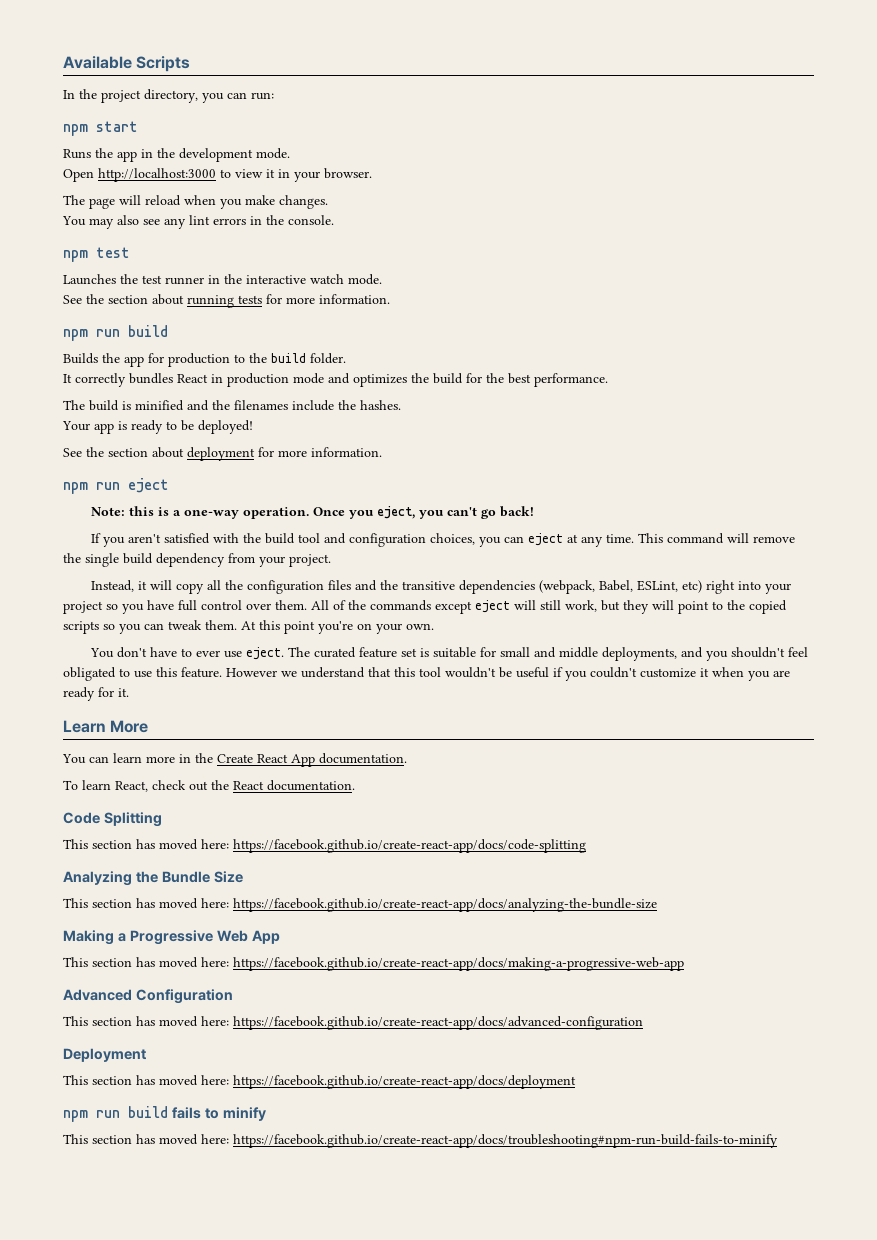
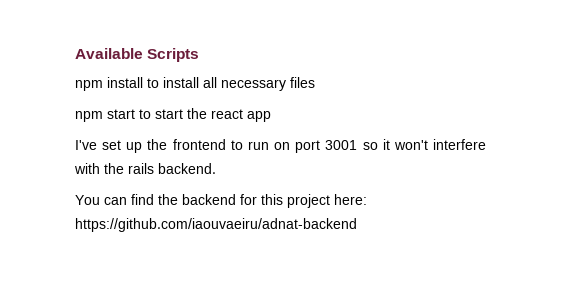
[63,89,274,103] [63,121,138,136] [63,148,290,162] [63,168,372,182] [63,195,328,209] [62,215,334,229] [63,247,130,262] [63,274,382,285] [63,294,390,308] [63,325,168,341] [63,353,346,367] [63,373,608,387] [63,400,401,411] [62,420,253,434] [63,447,382,461] [63,478,169,494] [90,506,534,519] [90,533,795,547] [63,553,331,567] [90,580,791,594] [63,600,787,614] [63,620,434,634] [89,647,808,661] [63,667,790,681] [63,687,129,701] [63,720,149,733] [62,753,407,767] [63,780,355,792] [63,812,162,827] [63,839,586,853] [63,871,243,886] [63,898,657,912] [63,930,280,945] [63,957,684,971] [63,989,233,1004] [63,1016,643,1030] [63,1048,146,1062] [63,1075,576,1089] [63,1106,266,1122] [63,1134,778,1148] In the project directory, you can run: // npm start // Runs the app in the development mode. // Open http://localhost:3000 to view it in your browser. // The page will reload when you make changes. // You may also see any lint errors in the console. // npm test // Launches the test runner in the interactive watch mode. // See the section about running tests for more information. // npm run build // Builds the app for production to the build folder. // It correctly bundles React in production mode and optimizes the build for the best performance. // The build is minified and the filenames include the hashes. // Your app is ready to be deployed! // See the section about deployment for more information. // npm run eject // Note: this is a one-way operation. Once you eject, you can't go back! // If you aren't satisfied with the build tool and configuration choices, you can eject at any time. This command will remove the single build dependency from your project. // Instead, it will copy all the configuration files and the transitive dependencies (webpack, Babel, ESLint, etc) right into your project so you have full control over them. All of the commands except eject will still work, but they will point to the copied scripts so you can tweak them. At this point you're on your own. // You don't have to ever use eject. The curated feature set is suitable for small and middle deployments, and you shouldn't feel obligated to use this feature. However we understand that this tool wouldn't be useful if you couldn't customize it when you are ready for it. // Learn More // You can learn more in the Create React App documentation. // To learn React, check out the React documentation. // Code Splitting // This section has moved here: https://facebook.github.io/create-react-app/docs/code-splitting // Analyzing the Bundle Size // This section has moved here: https://facebook.github.io/create-react-app/docs/analyzing-the-bundle-size // Making a Progressive Web App // This section has moved here: https://facebook.github.io/create-react-app/docs/making-a-progressive-web-app // Advanced Configuration // This section has moved here: https://facebook.github.io/create-react-app/docs/advanced-configuration // Deployment // This section has moved here: https://facebook.github.io/create-react-app/docs/deployment // npm run build fails to minify // This section has moved here: https://facebook.github.io/create-react-app/docs/troubleshooting#npm-run-build-fails-to-minify -> [75,77,315,91] [75,108,271,122] [75,139,486,153] [74,163,216,174] [75,194,367,208] [75,218,357,232] npm install to install all necessary files // npm start to start the react app // I've set up the frontend to run on port 3001 so it won't interfere with the rails backend. // You can find the backend for this project here: https://github.com/iaouvaeiru/adnat-backend

